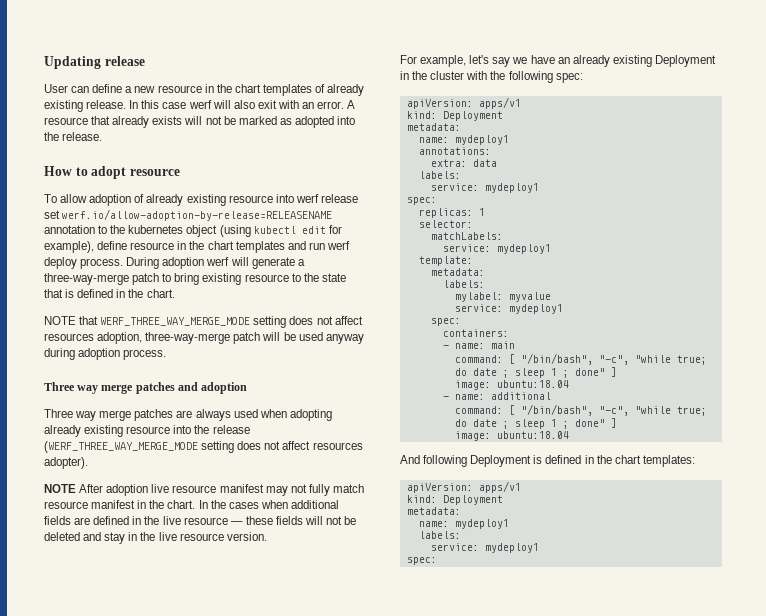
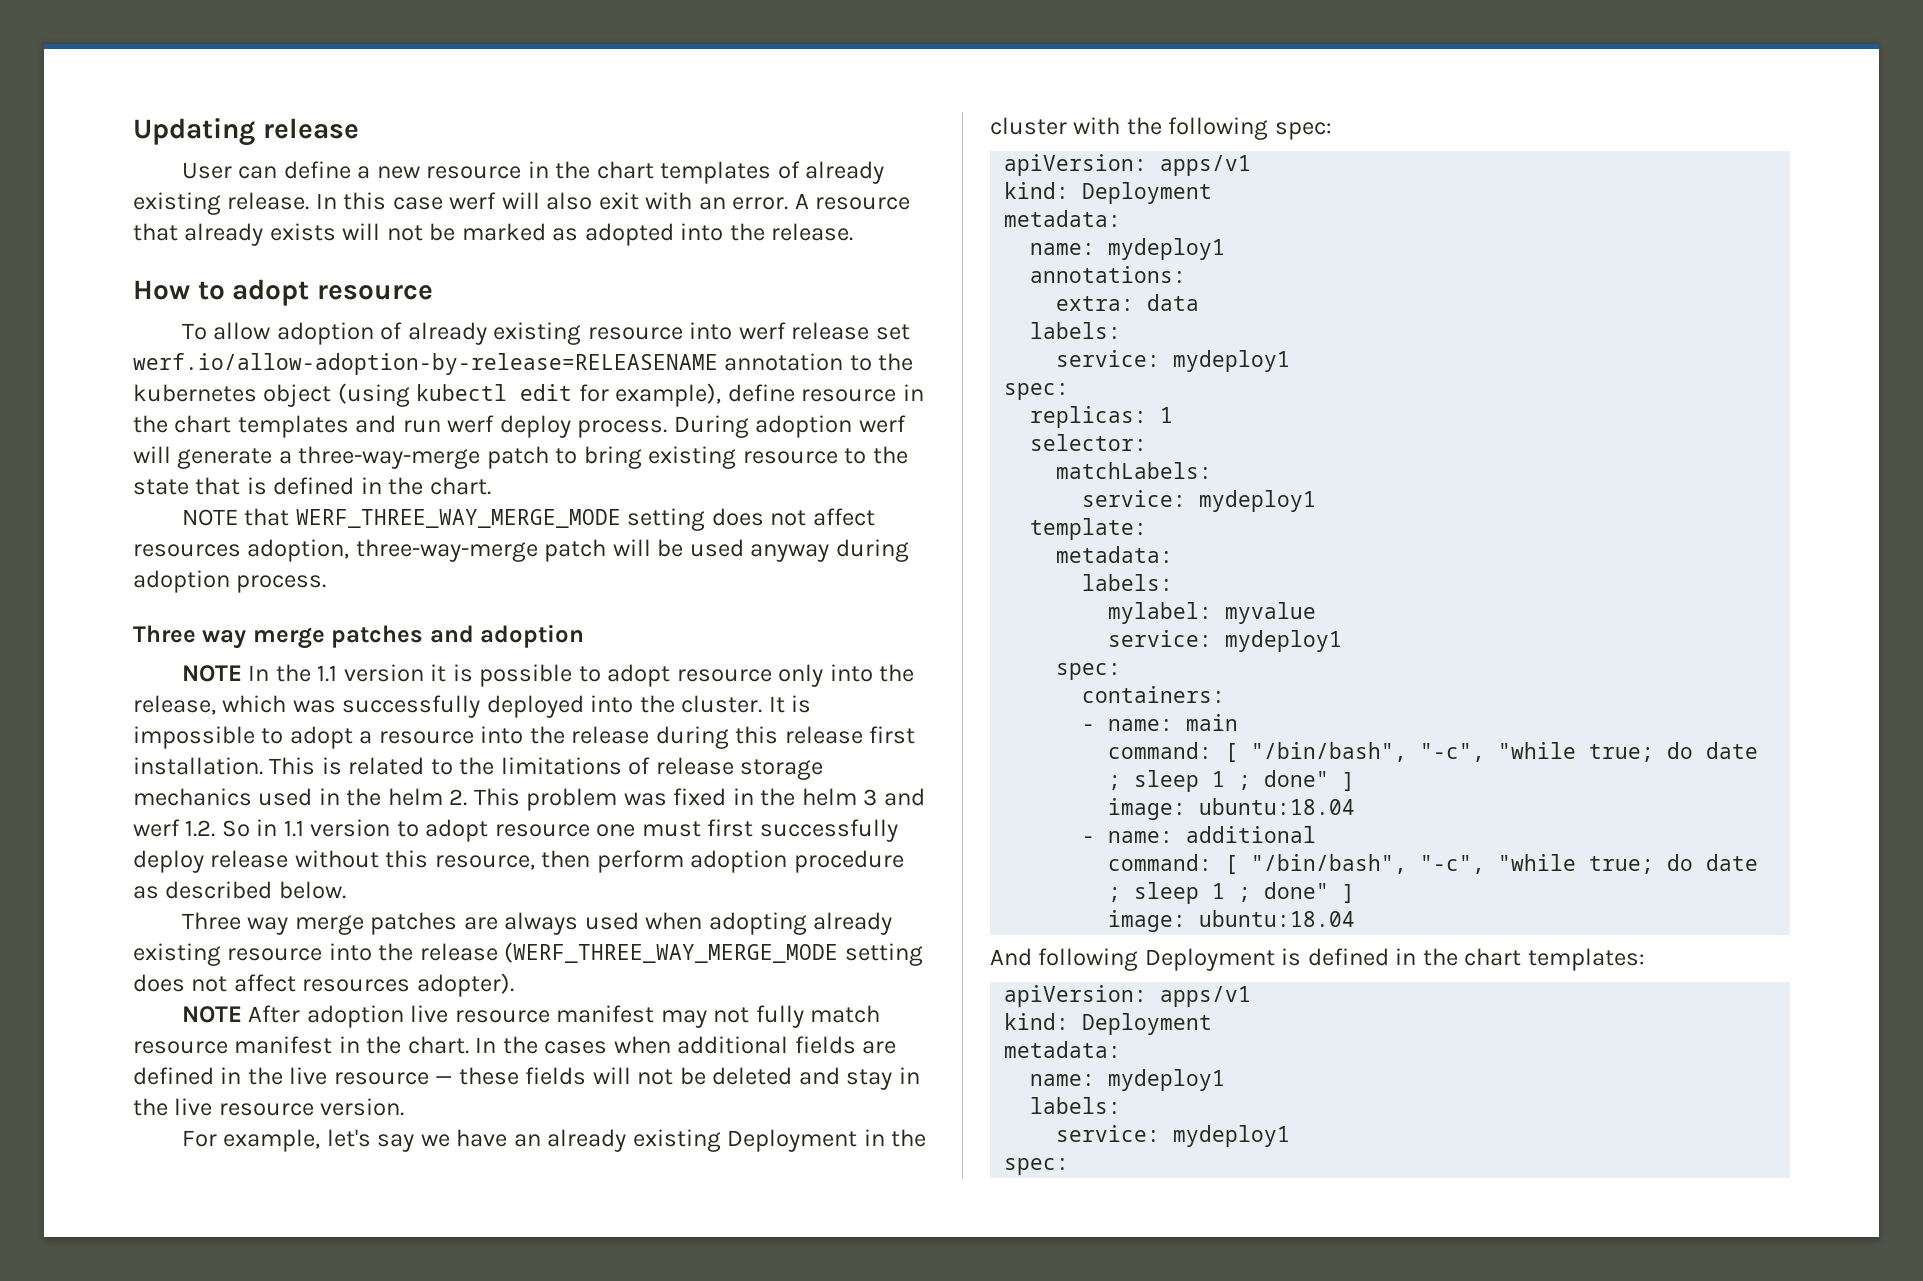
(248, 388) none -> [181,664,915,687] [133,695,812,718] [133,726,916,749] [133,757,824,780] [133,788,925,811] [133,819,898,842] [133,850,904,873] [133,881,346,899] // NOTE In the 1.1 version it is possible to adopt resource only into the release, which was successfully deployed into the cluster. It is impossible to adopt a resource into the release during this release first installation. This is related to the limitations of release storage mechanics used in the helm 2. This problem was fixed in the helm 3 and werf 1.2. So in 1.1 version to adopt resource one must first successfully deploy release without this resource, then perform adoption procedure as described below.

